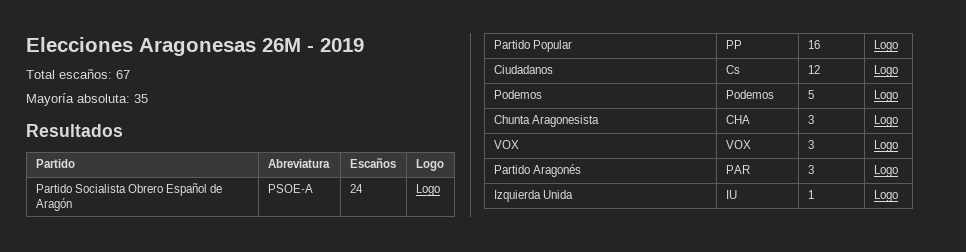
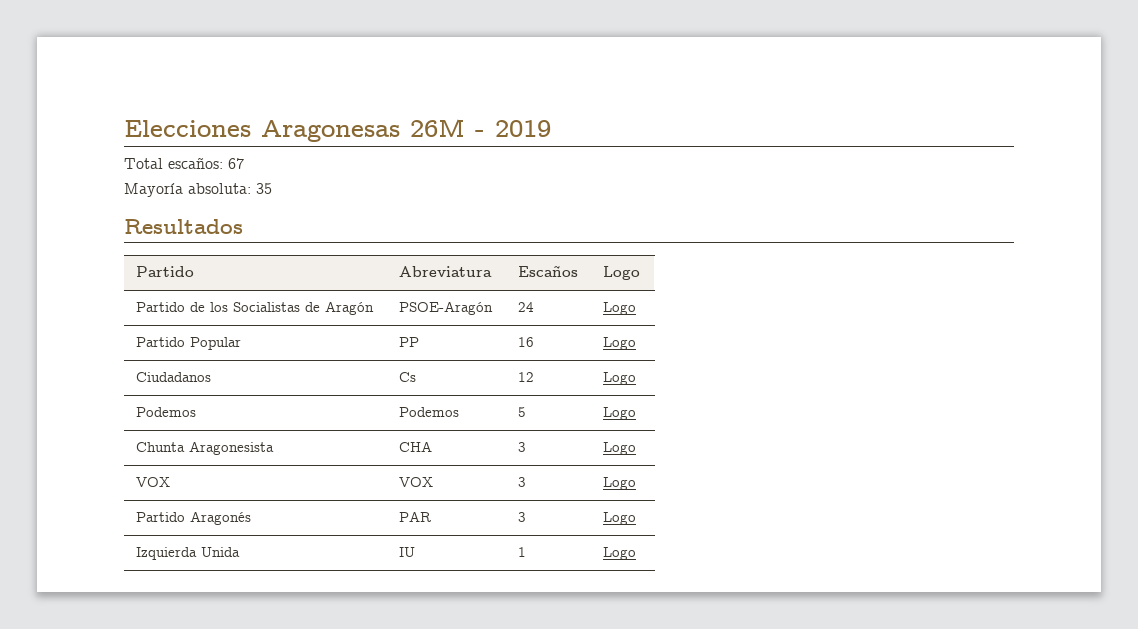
[74,183,207,196] Socialista Obrero Español -> [190,302,301,312] de los Socialistas
[267,184,313,193] PSOE-A -> [399,301,494,315] PSOE-Aragón

